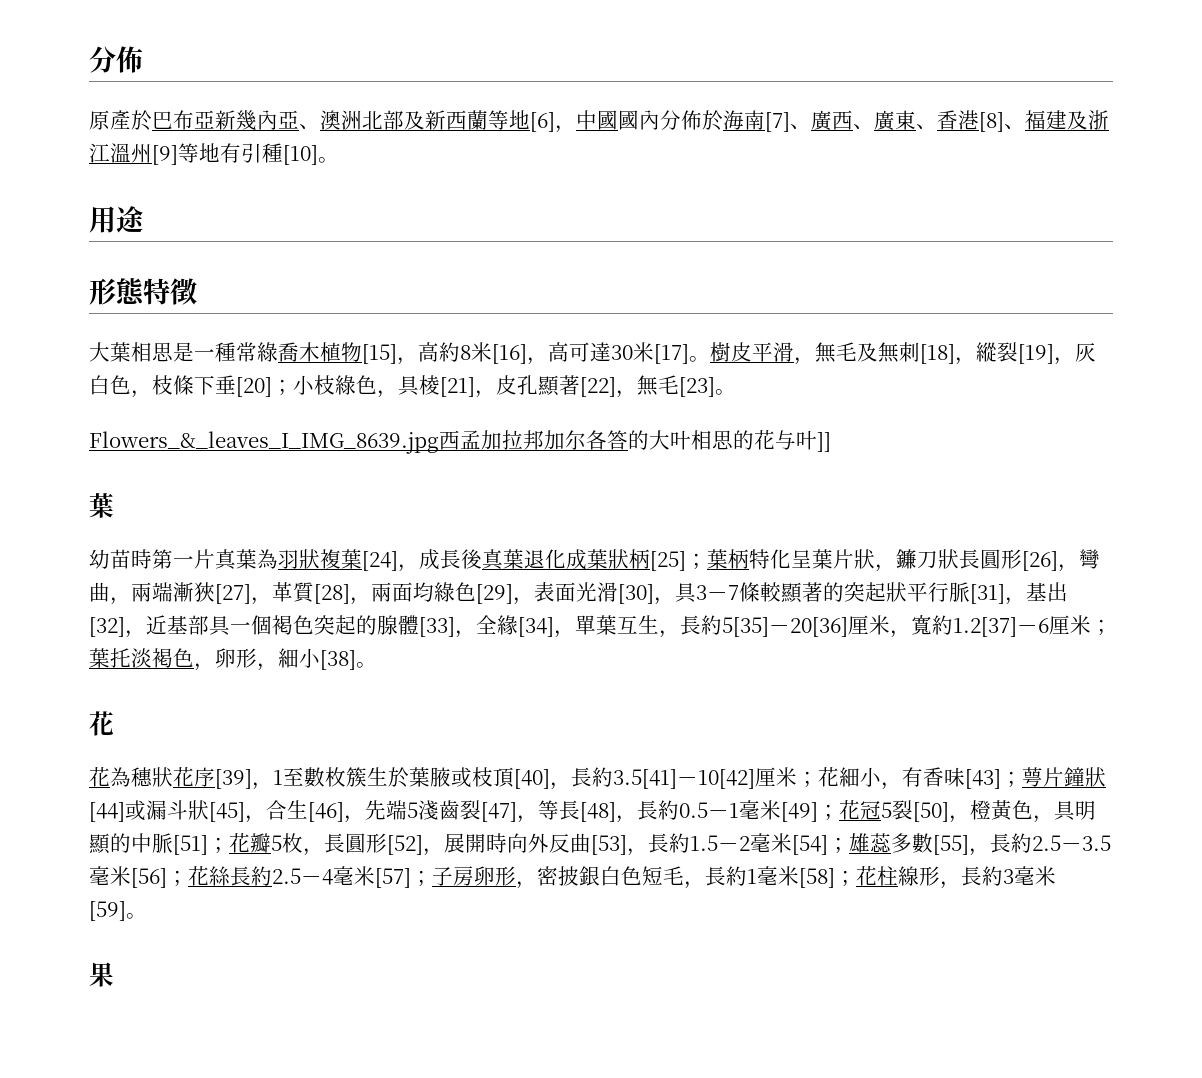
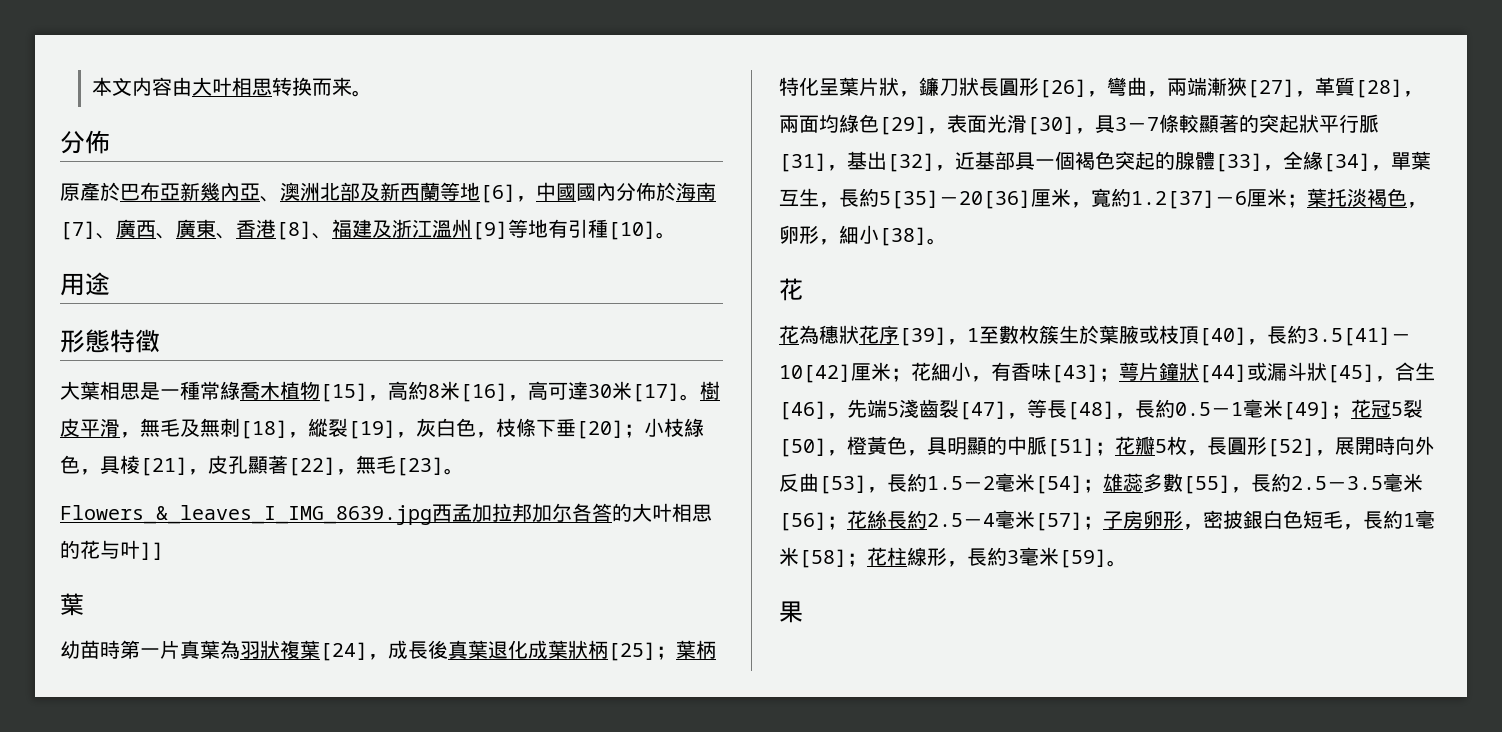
(89, 59) none -> [92,77,373,97] 本文内容由大叶相思转换而来。 //

